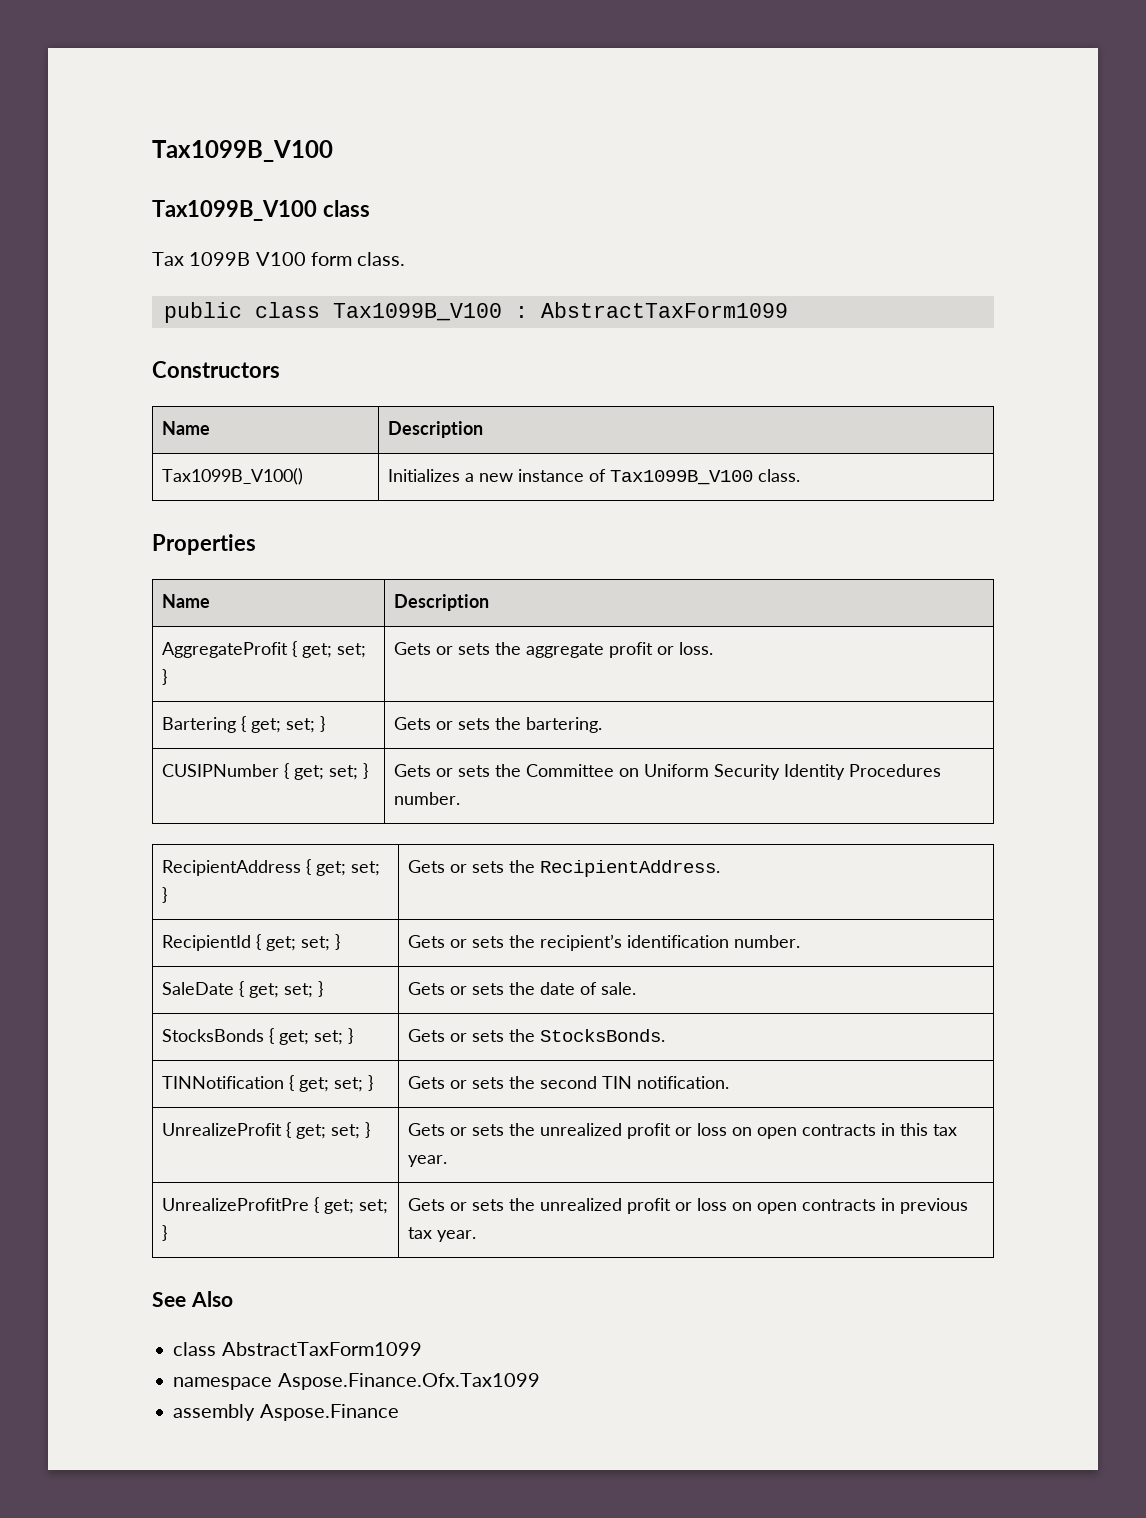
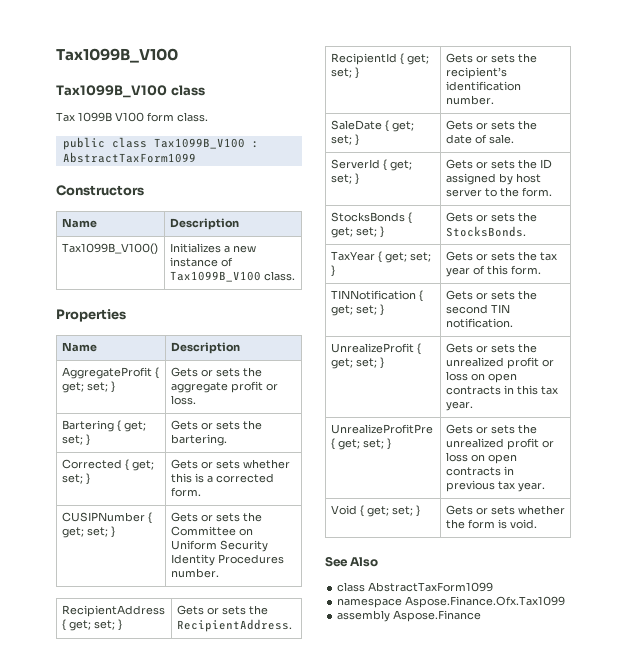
(603, 725) none -> [61,459,154,471] [61,473,90,485] [170,459,290,469] [170,473,274,483] [170,487,201,497] // Corrected { get; set; } | Gets or sets whether this is a corrected form.
(637, 988) none -> [330,159,412,171] [330,173,359,185] [445,159,552,169] [445,173,541,185] [445,187,552,197] // ServerId { get; set; } | Gets or sets the ID assigned by host server to the form.
(666, 1035) none -> [330,251,431,263] [330,265,335,277] [445,251,557,261] [445,265,541,277] // TaxYear { get; set; } | Gets or sets the tax year of this form.
(477, 1236) none -> [330,505,420,517] [445,505,565,515] [445,519,537,529] // Void { get; set; } | Gets or sets whether the form is void.

